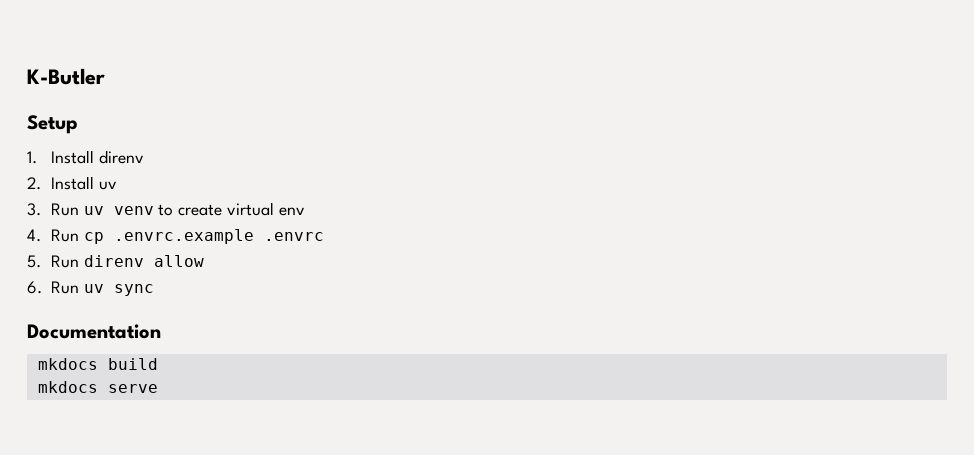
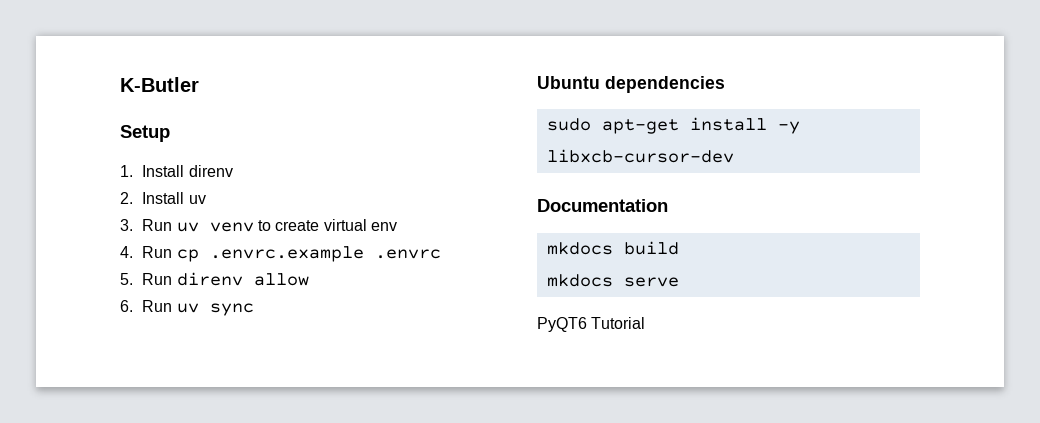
(154, 290) none -> [537,76,725,93] [546,117,800,134] [546,149,734,163] // Ubuntu dependencies // sudo apt-get install -y libxcb-cursor-dev
(158, 388) none -> [537,317,646,332] // PyQT6 Tutorial

